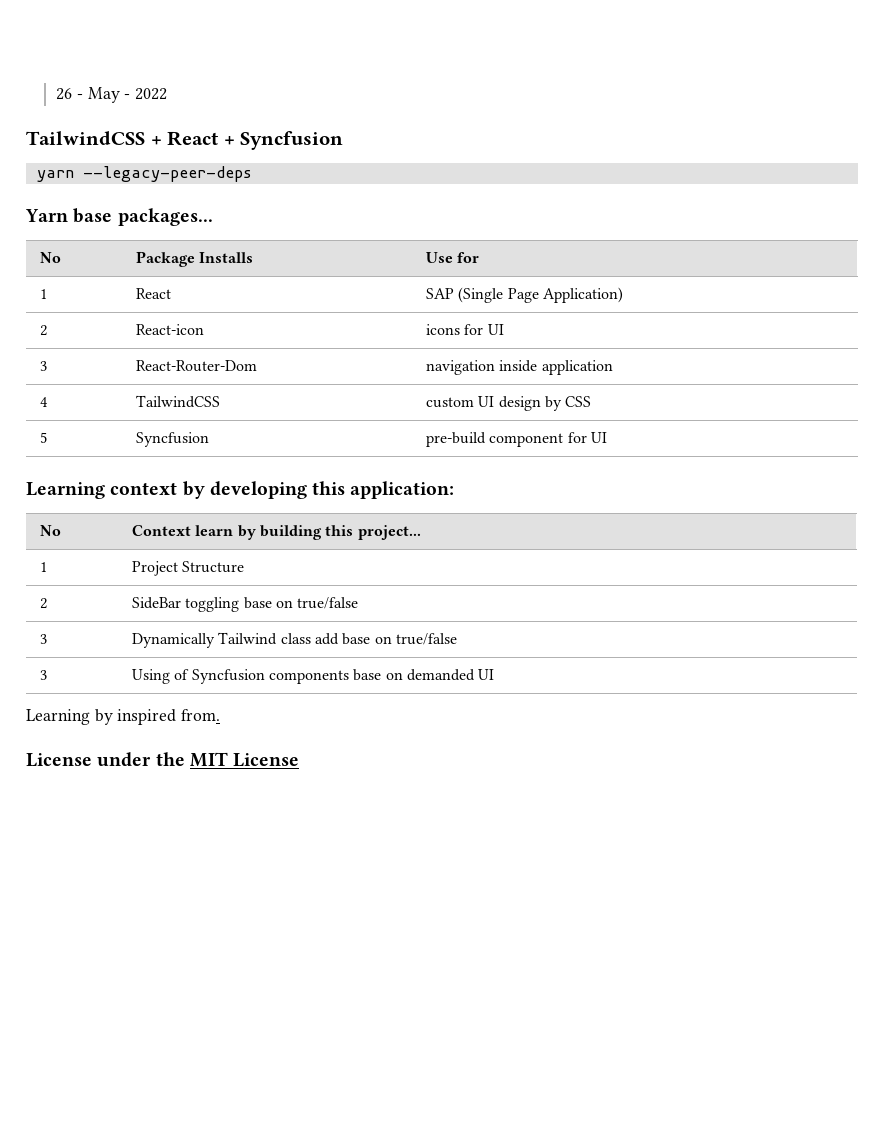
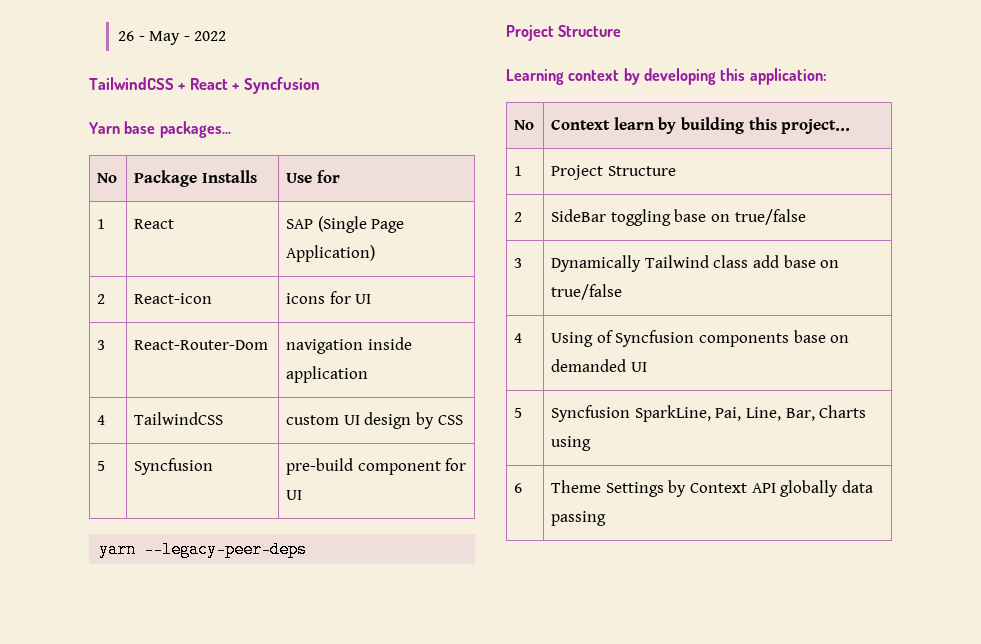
[36,166,252,182] // yarn --legacy-peer-deps -> (320, 85) none
(607, 437) none -> [99,541,308,558] [506,25,622,41] // yarn --legacy-peer-deps // Project Structure
[39,670,47,680] 3 -> [514,333,523,343] 4
[26,709,221,725] [26,752,300,767] // Learning by inspired from. // License under the MIT License -> [514,408,523,418] [551,405,867,422] [551,436,592,451] [514,483,523,493] [551,480,873,497] [551,511,607,526] // 5 | Syncfusion SparkLine, Pai, Line, Bar, Charts using // 6 | Theme Settings by Context API globally data passing

